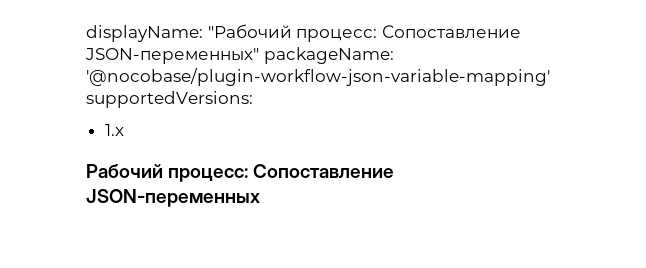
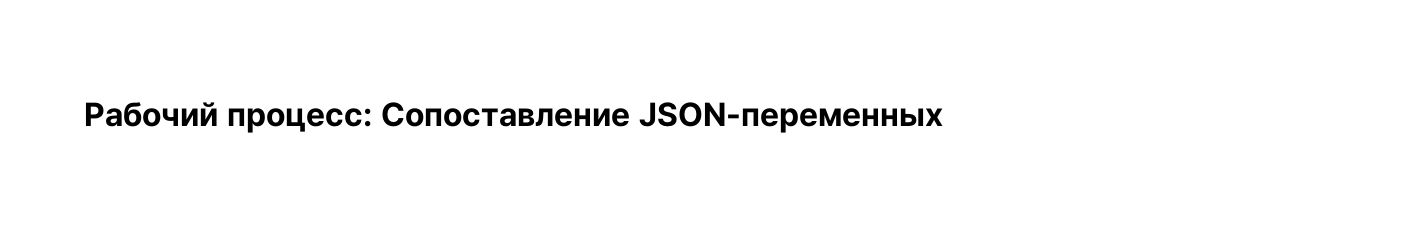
[86,24,521,42] [85,47,394,64] [86,68,550,86] [86,91,253,108] [104,124,124,136] displayName: "Рабочий процесс: Сопоставление JSON-переменных" packageName: '@nocobase/plugin-workflow-json-variable-mapping' supportedVersions: // 1.x // -> (84, 114) none

